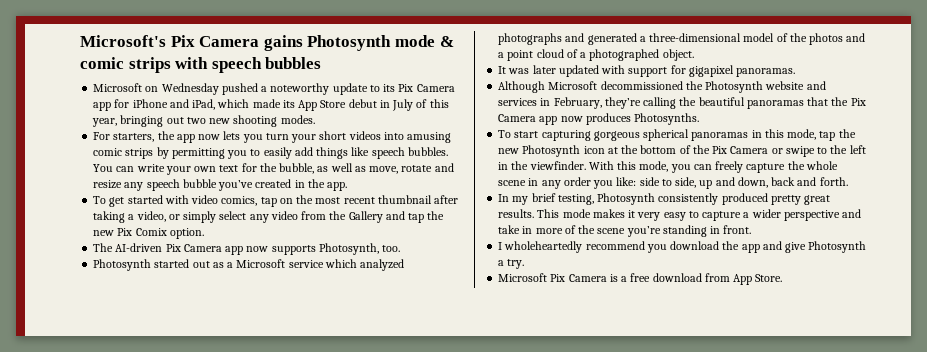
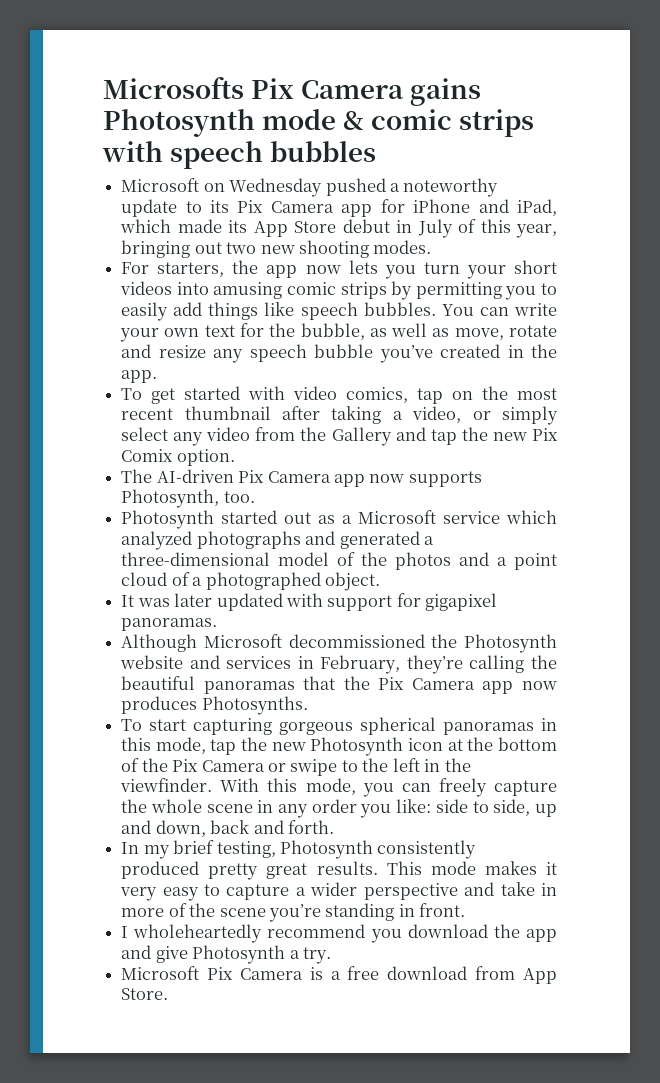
[80,35,166,47] Microsoft's -> [103,77,244,99] Microsofts

